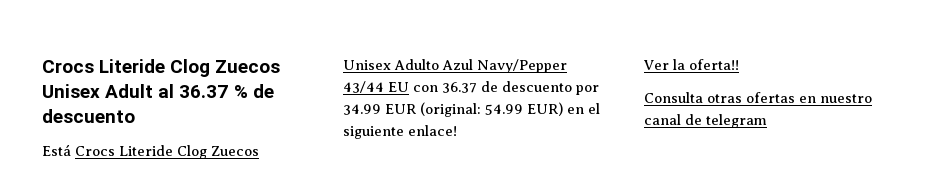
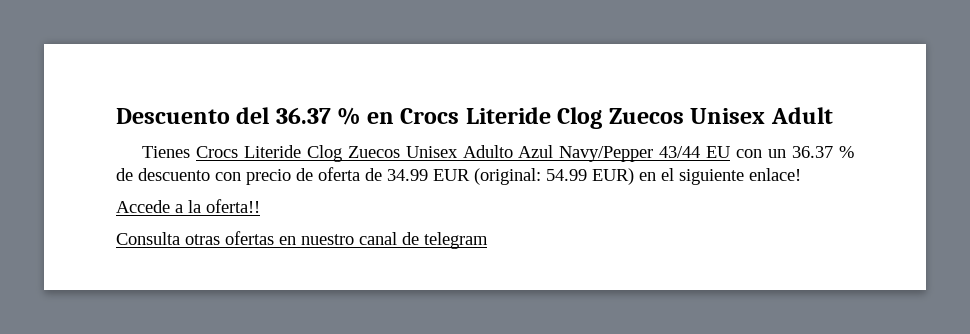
(42, 66) none -> [116,107,394,125] Descuento del 36.37 % en
[158,84,274,98] [42,109,135,123] [42,144,71,156] al 36.37 % de descuento // Está -> [141,146,190,158] // Tienes
[442,81,599,95] 36.37 de descuento por -> [768,146,855,158] [116,167,382,185] un 36.37 % de descuento con precio de oferta de
[643,60,669,70] Ver -> [116,200,183,213] Accede a

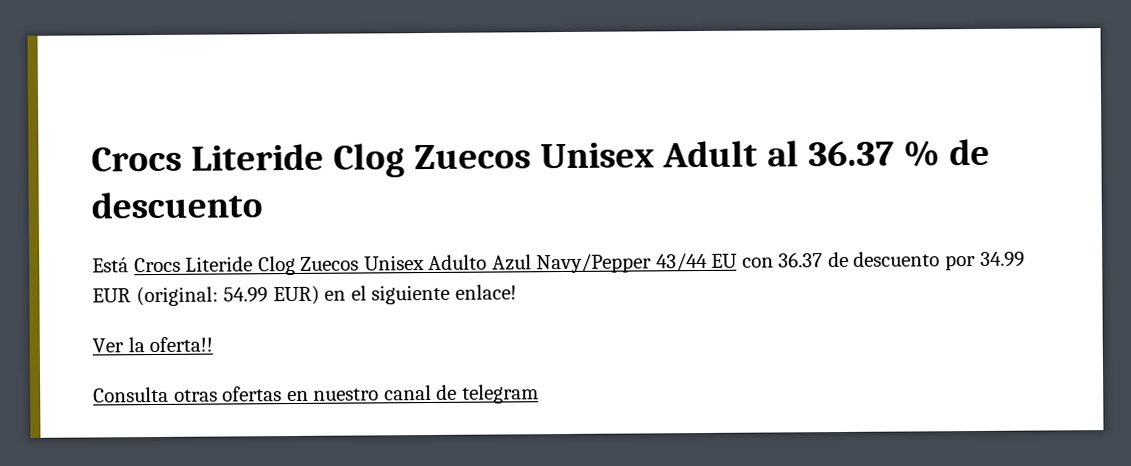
[116,107,394,125] Descuento del 36.37 % en -> (91, 159) none
[141,146,190,158] // Tienes -> [766,138,990,167] [91,191,263,219] [92,257,129,273] al 36.37 % de descuento // Está
[768,146,855,158] [116,167,382,185] un 36.37 % de descuento con precio de oferta de -> [778,251,977,271] 36.37 de descuento por
[116,200,183,213] Accede a -> [92,338,124,353] Ver

